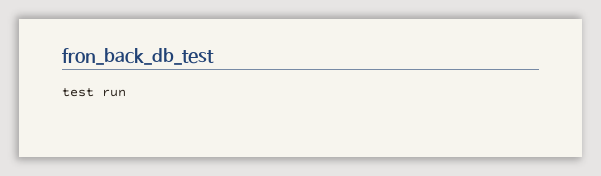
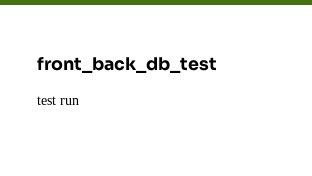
[62,48,214,65] fron_back_db_test -> [37,57,217,73] front_back_db_test

